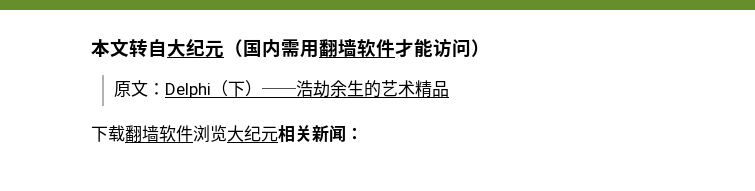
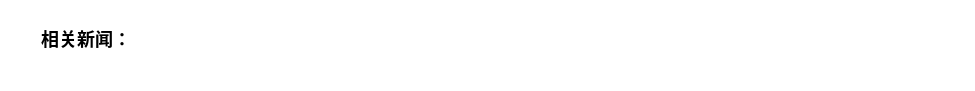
[91,38,490,58] [113,80,449,98] [91,125,278,142] 本文转自大纪元（国内需用翻墙软件才能访问） // 原文：Delphi（下）──浩劫余生的艺术精品 // 下载翻墙软件浏览大纪元 -> (41, 39) none

